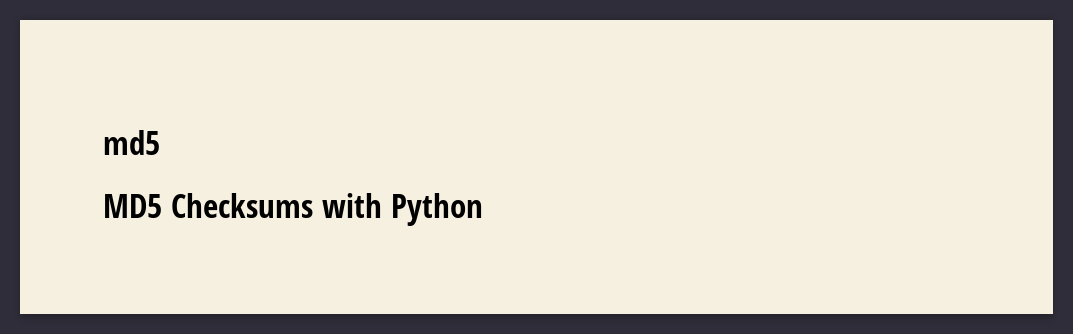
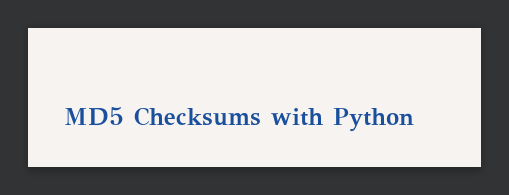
[103,130,160,155] md5 // -> (64, 116) none

